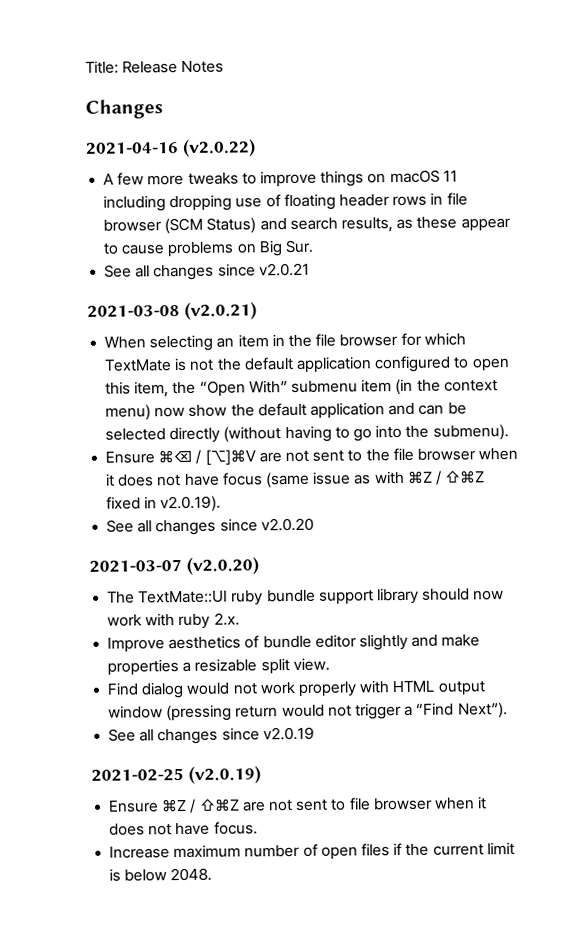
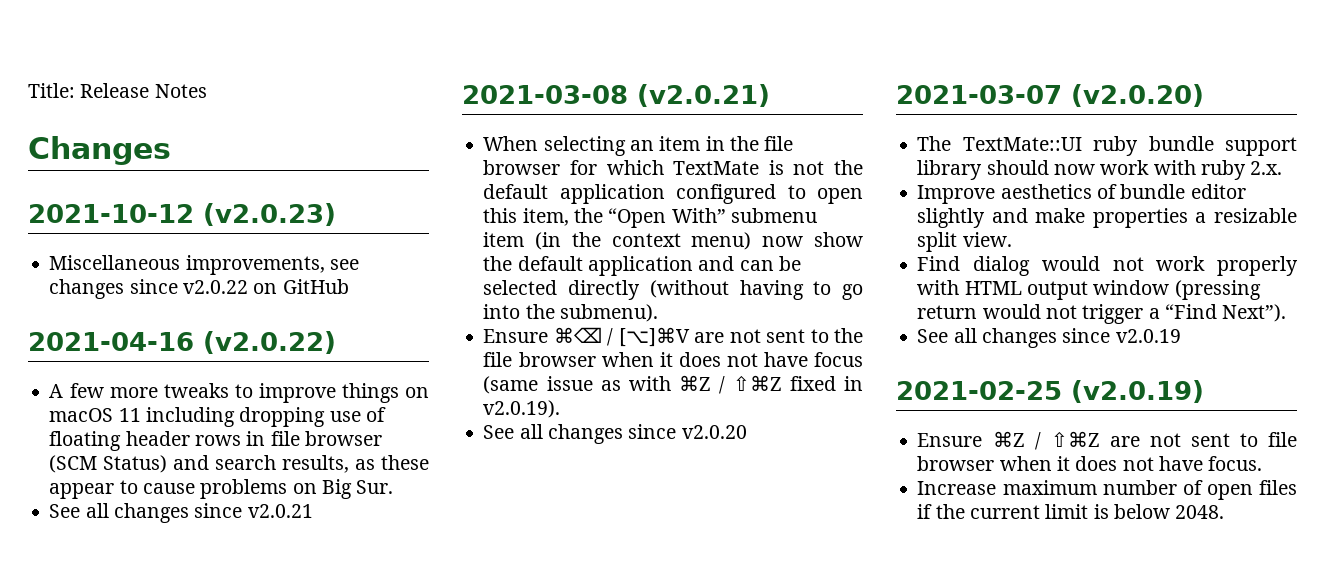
(163, 109) none -> [28,203,336,226] [49,255,359,275] [49,279,349,299] // 2021-10-12 (v2.0.23) // Miscellaneous improvements, see changes since v2.0.22 on GitHub

